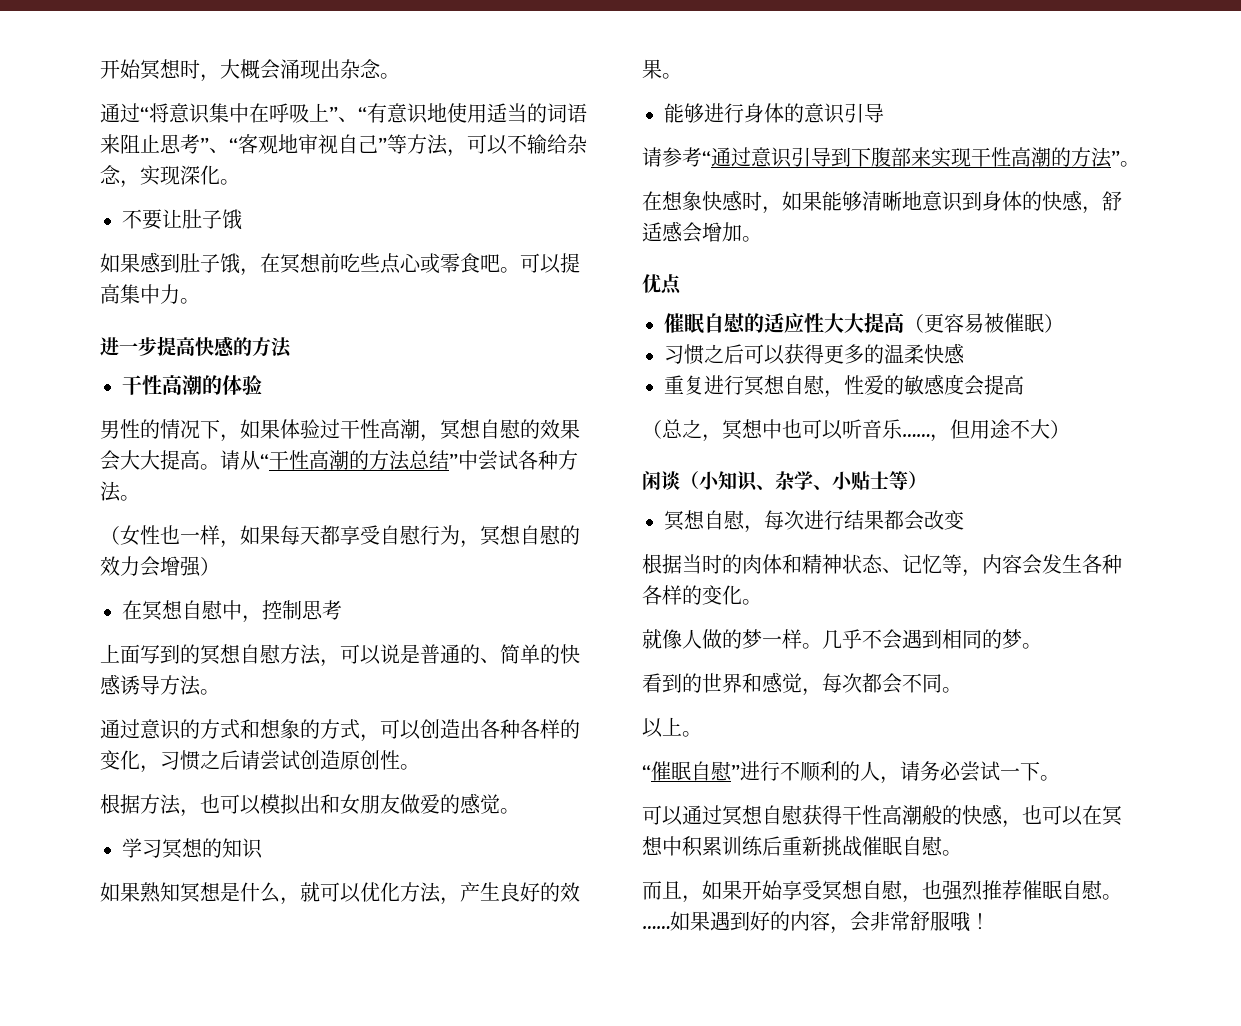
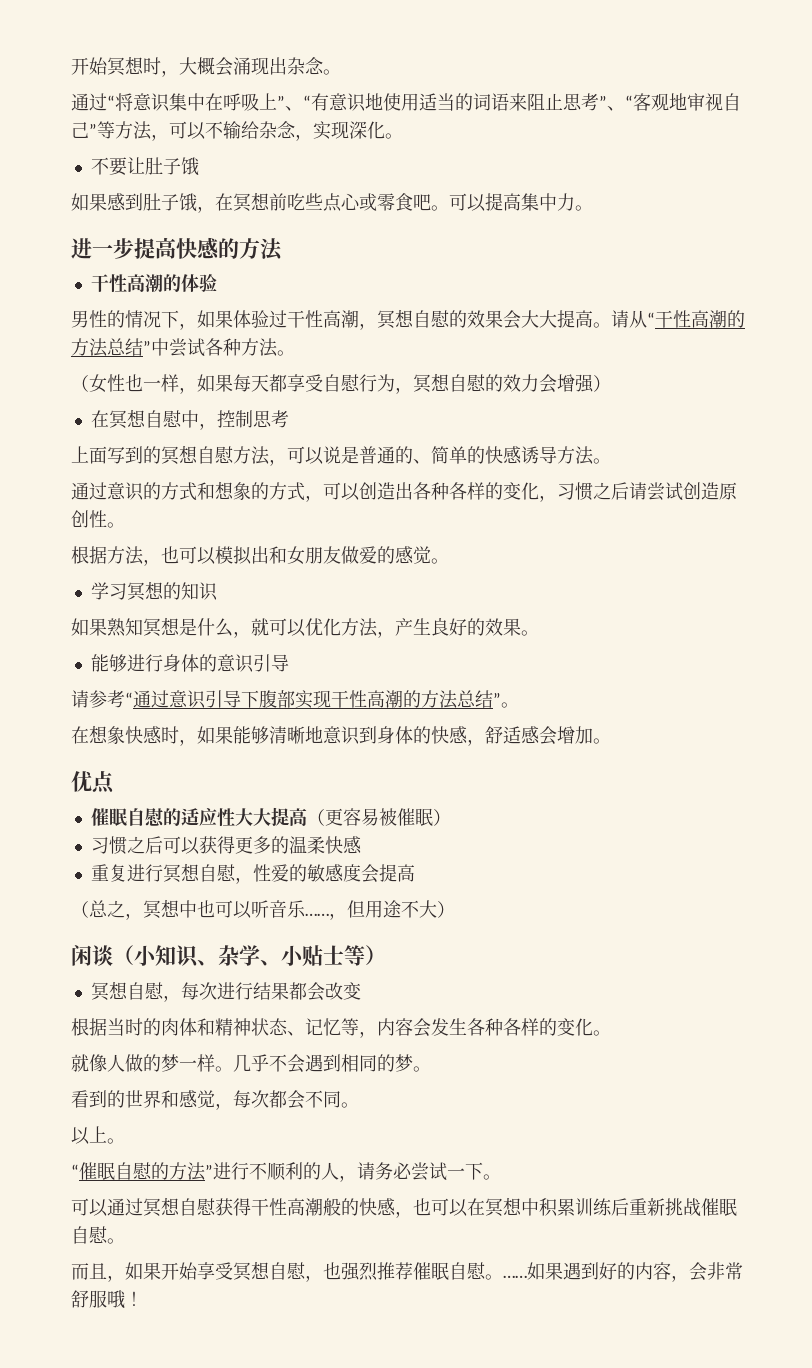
[831,147,931,167] 到下腹部来 -> [241,690,295,708] 下腹部
(1112, 157) none -> [457,690,493,708] 总结
(732, 771) none -> [151,1162,206,1181] 的方法

